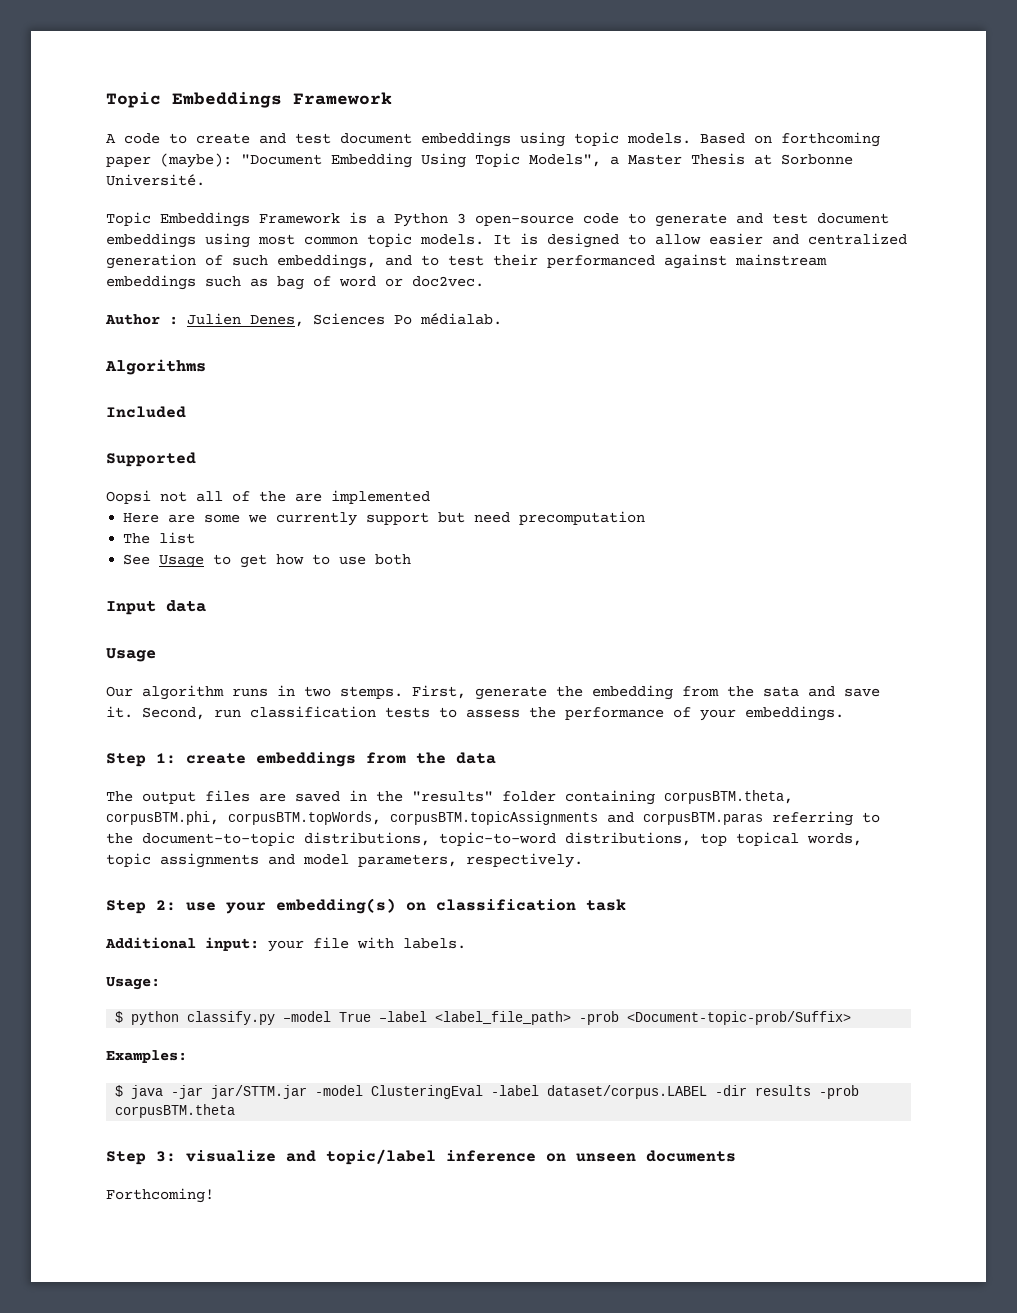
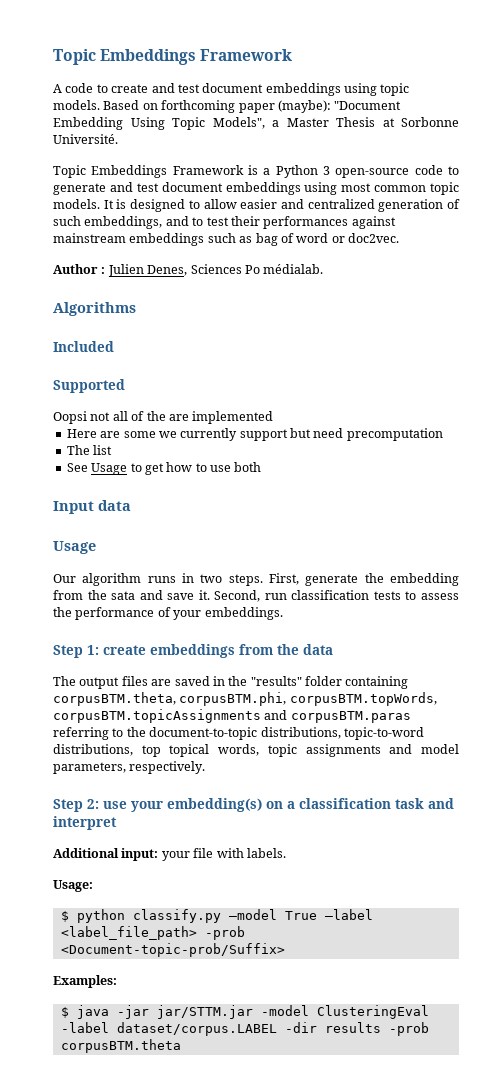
[547,255,655,268] performanced -> [263,216,349,229] performances
[340,686,403,699] stemps. -> [228,574,263,586] steps.
(426, 906) none -> [287,801,295,809] a
(626, 905) none -> [428,798,454,809] [53,816,117,830] and interpret
[106,1149,736,1165] [106,1188,214,1203] // Step 3: visualize and topic/label inference on unseen documents // Forthcoming! -> (181, 1046) none

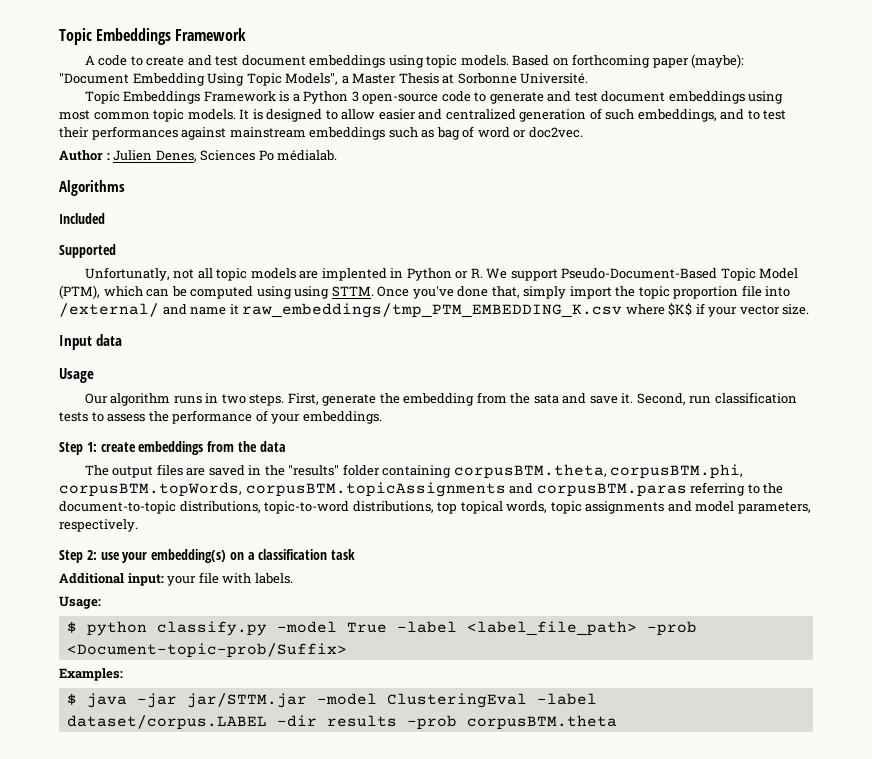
[53,411,87,424] Oopsi -> [84,267,170,281] Unfortunatly,
[131,411,274,424] [66,428,443,441] [66,445,113,455] [66,462,262,475] of the are implemented // Here are some we currently support but need precomputation // The list // See Usage to get how to use both -> [216,268,799,281] [59,285,791,299] [59,303,810,318] topic models are implented in Python or R. We support Pseudo-Document-Based Topic Model (PTM), which can be computed using using STTM. Once you've done that, simply import the topic proportion file into /external/ and name it raw_embeddings/tmp_PTM_EMBEDDING_K.csv where $K$ if your vector size.
[428,798,454,809] [53,816,117,830] and interpret -> (356, 554) none

